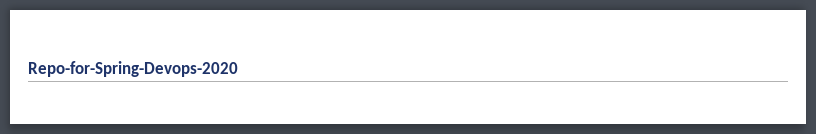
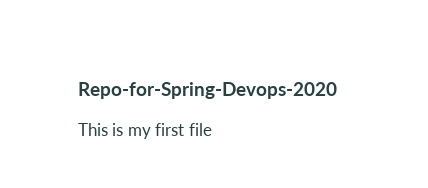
(238, 69) none -> [78,123,212,139] // This is my first file

